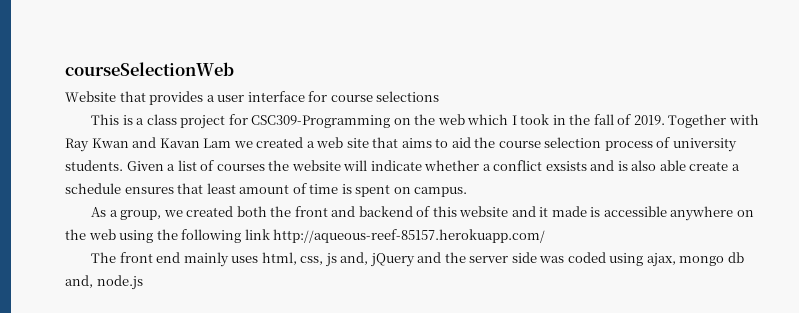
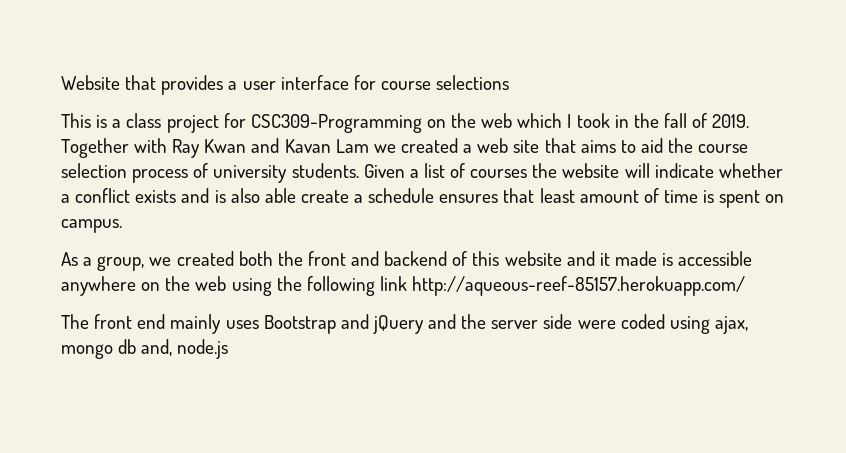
[65,62,234,76] courseSelectionWeb // -> (61, 82) none
[545,161,587,171] exsists -> [135,190,177,203] exists
[261,252,369,267] html, css, js and, -> [263,314,369,334] Bootstrap and
[539,256,565,263] was -> [577,320,616,329] were

